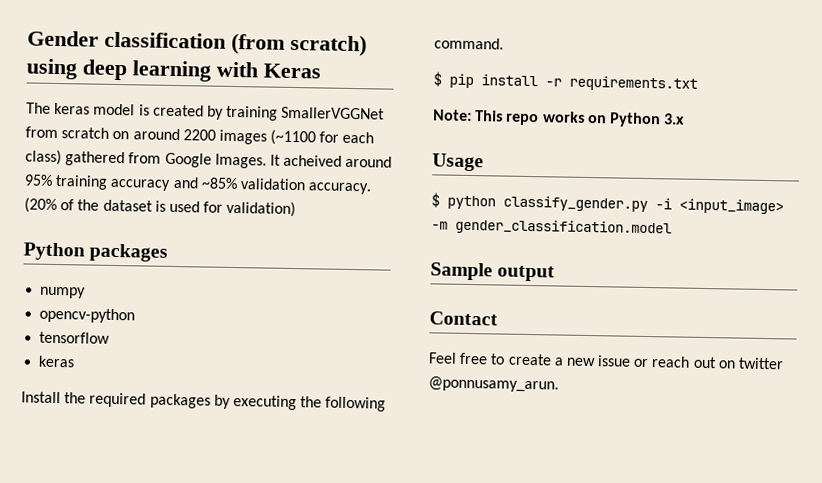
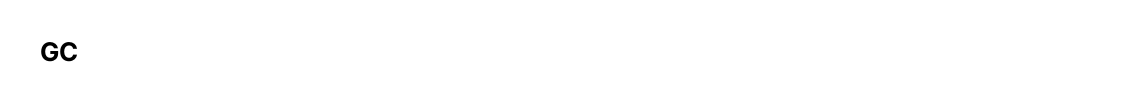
[27,30,367,57] [26,58,321,82] [26,102,386,121] [25,126,375,146] [25,149,393,169] [24,174,372,195] [24,197,297,218] [23,242,169,262] [39,286,87,299] [39,307,136,324] [39,331,111,344] [38,355,76,368] [21,391,387,412] [434,37,504,50] [433,71,698,92] [433,109,686,128] [432,153,484,172] [431,192,784,215] [431,218,672,237] [430,262,556,282] [429,311,498,326] [428,352,785,370] [428,376,559,393] Gender classification (from scratch) using deep learning with Keras // The keras model is created by training SmallerVGGNet from scratch on around 2200 images (~1100 for each class) gathered from Google Images. It acheived around 95% training accuracy and ~85% validation accuracy. (20% of the dataset is used for validation) // Python packages // numpy // opencv-python // tensorflow // keras // Install the required packages by executing the following command. // $ pip install -r requirements.txt // Note: This repo works on Python 3.x // Usage // $ python classify_gender.py -i <input_image> -m gender_classification.model // Sample output // Contact // Feel free to create a new issue or reach out on twitter @ponnusamy_arun. -> [40,42,78,62] GC

